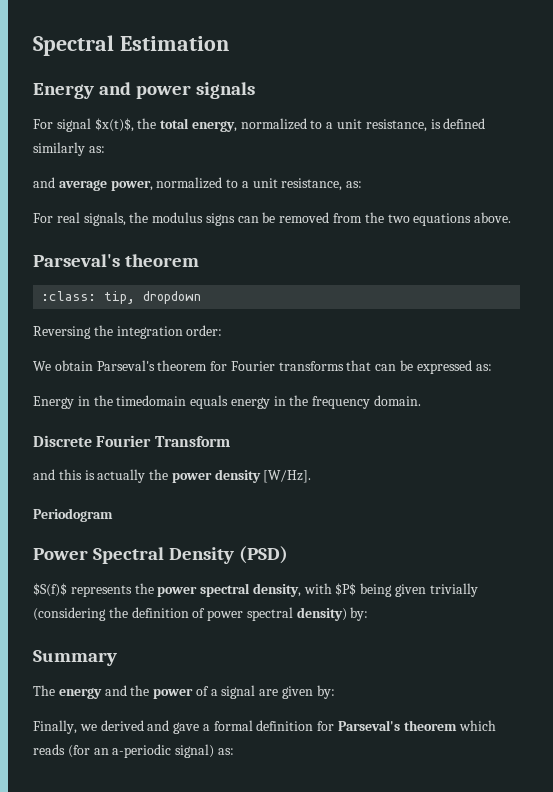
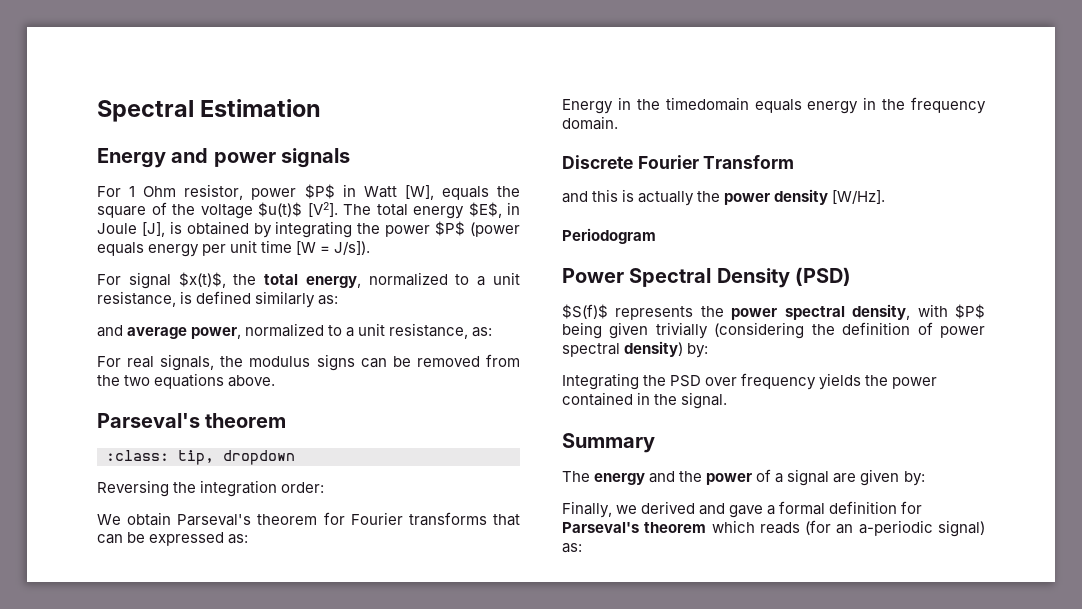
(256, 90) none -> [97,184,521,200] [97,202,520,219] [97,221,520,238] [97,240,371,257] // For 1 Ohm resistor, power $P$ in Watt [W], equals the square of the voltage $u(t)$ [V2]. The total energy $E$, in Joule [J], is obtained by integrating the power $P$ (power equals energy per unit time [W = J/s]).
(369, 614) none -> [562,373,938,390] [562,392,728,409] // Integrating the PSD over frequency yields the power contained in the signal.

